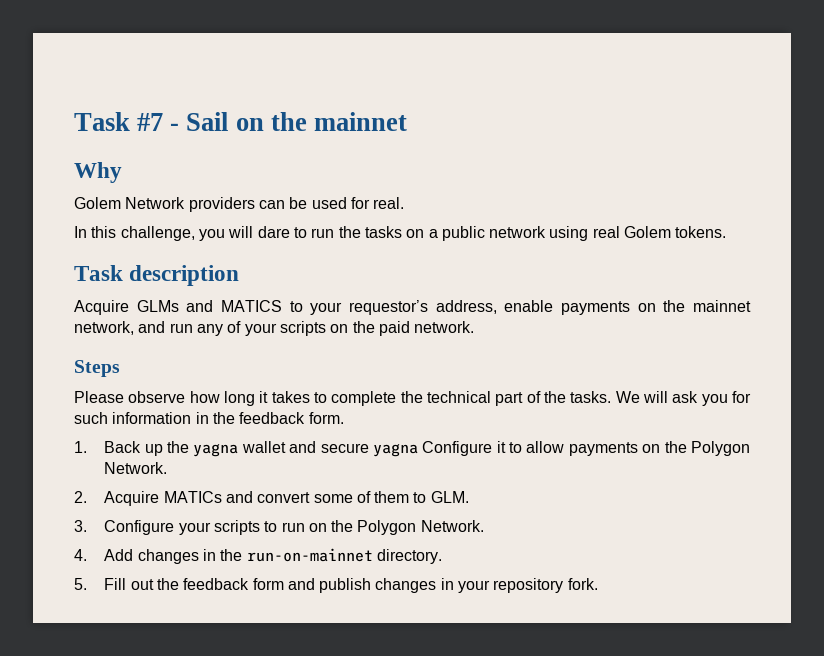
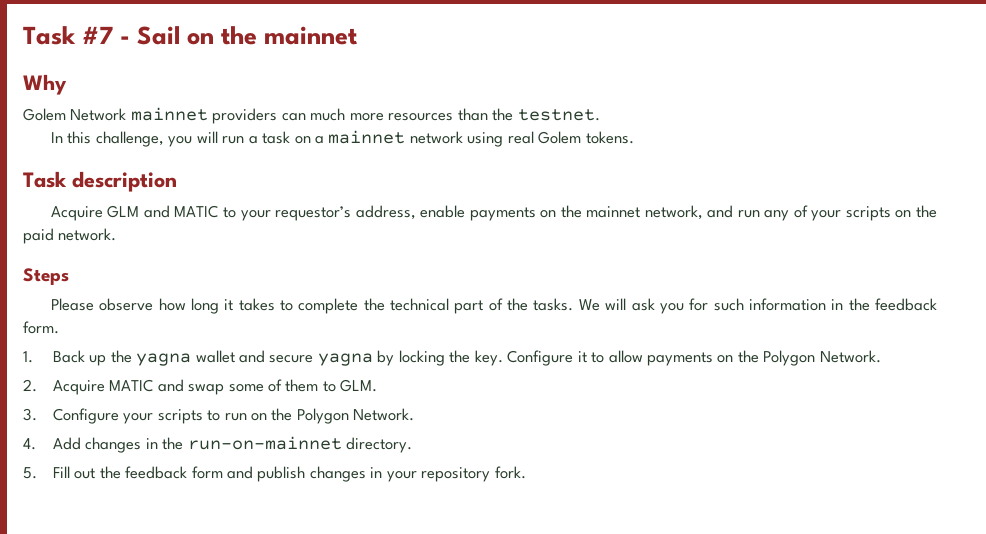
(186, 203) none -> [130,107,208,121] mainnet
[289,197,405,209] be used for real. -> [310,108,600,121] much more resources than the testnet.
[257,226,402,238] dare to run the tasks -> [222,131,291,144] run a task
[441,226,485,241] public -> [328,130,406,144] mainnet
[136,300,282,312] GLMs and MATICS -> [107,205,219,218] GLM and MATIC
(418, 450) none -> [377,350,503,366] by locking the key.
[163,491,311,503] MATICs and convert -> [109,379,225,395] MATIC and swap

